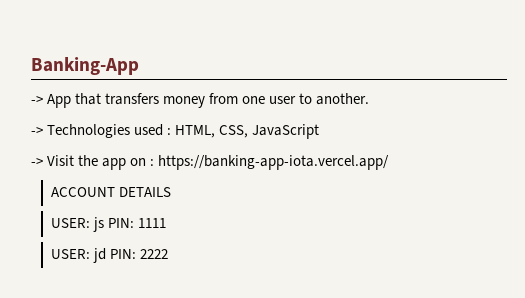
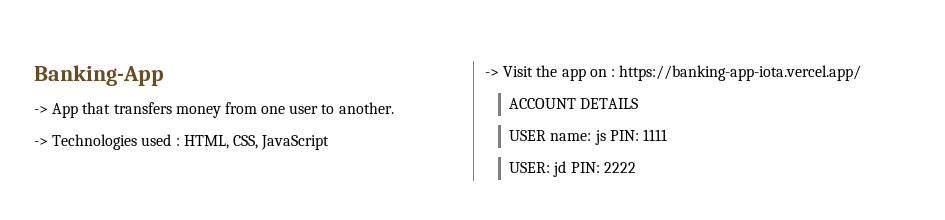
[51,218,91,228] USER: -> [509,130,592,141] USER name:

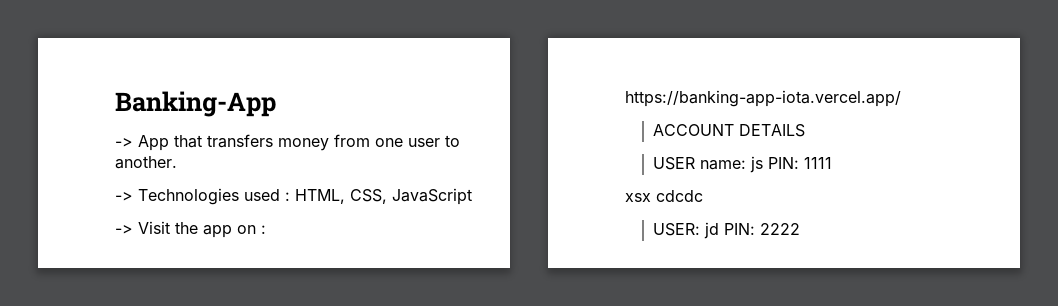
(667, 135) none -> [625,190,703,202] // xsx cdcdc

